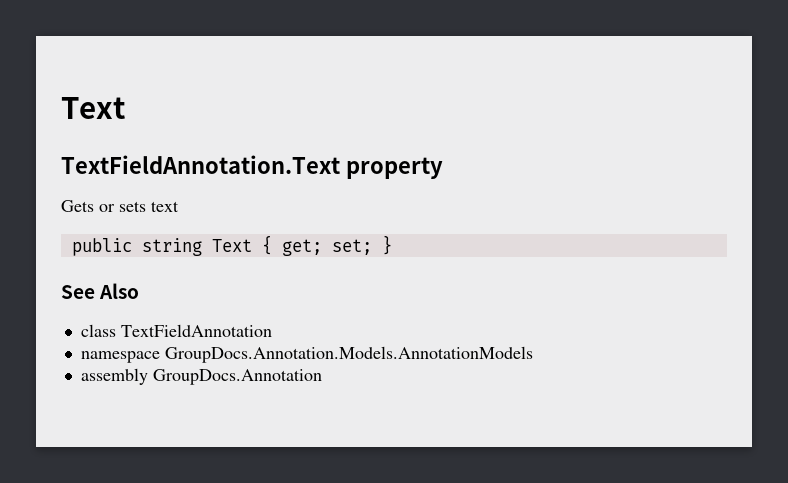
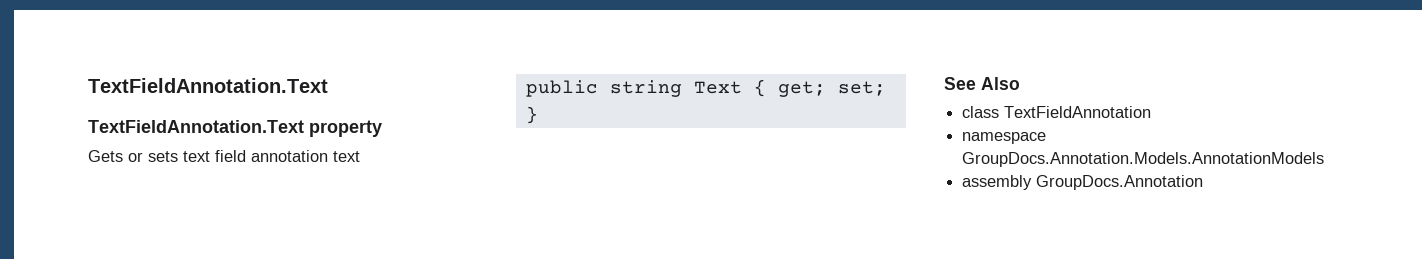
[61,97,125,119] Text -> [88,78,328,93] TextFieldAnnotation.Text
(179, 206) none -> [215,150,360,162] field annotation text

